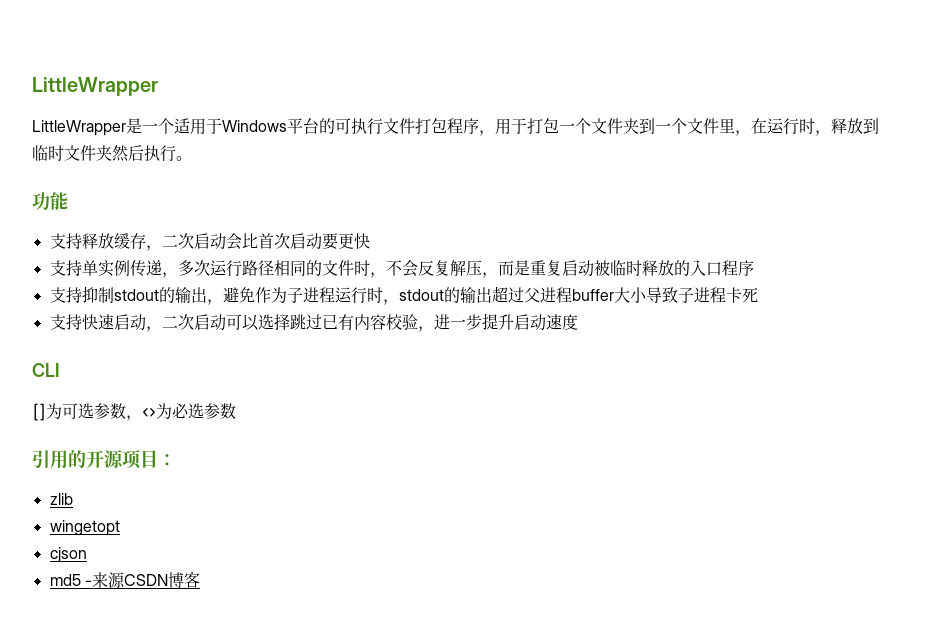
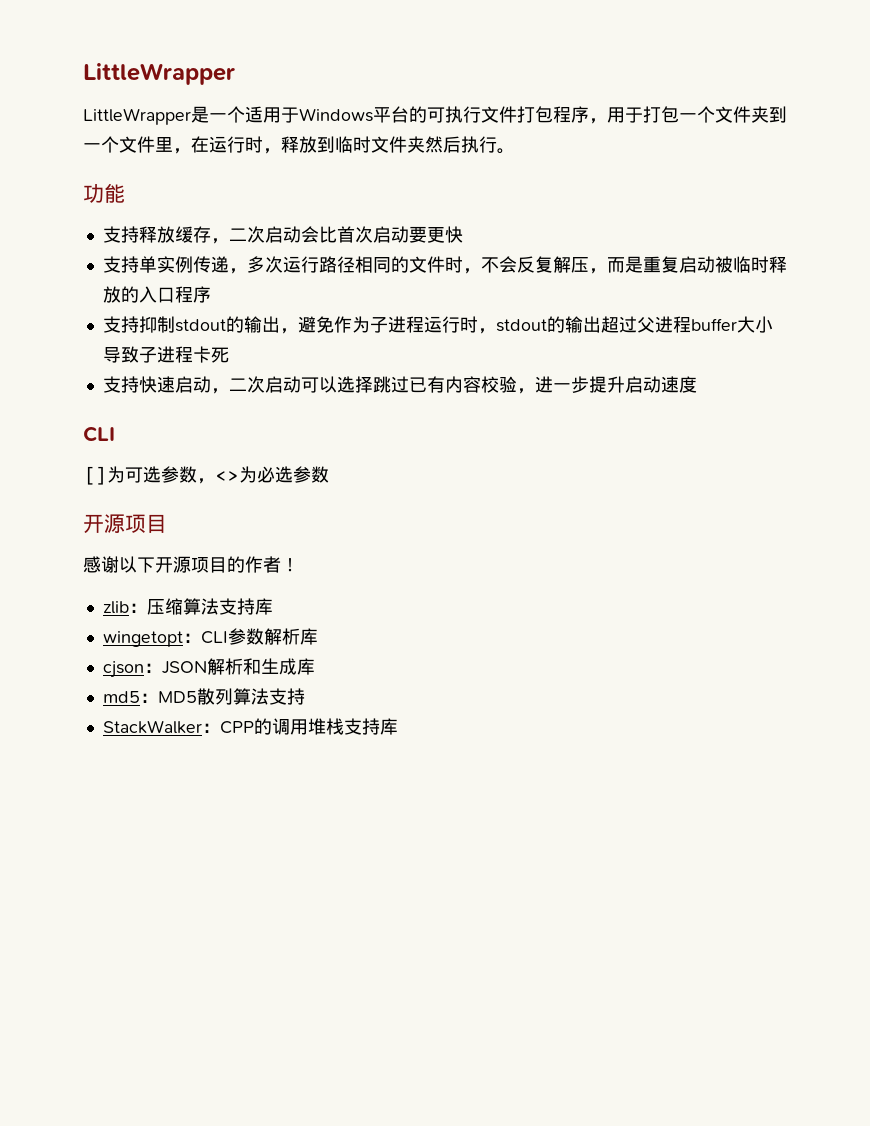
[32,450,176,469] [49,493,73,505] [49,520,120,536] [49,547,87,563] [49,571,200,588] 引用的开源项目： // zlib // wingetopt // cjson // md5 -来源CSDN博客 -> [83,514,167,534] [83,556,299,573] [102,598,273,615] [102,628,318,647] [102,658,315,678] [102,688,305,705] [102,718,398,735] 开源项目 // 感谢以下开源项目的作者！ // zlib：压缩算法支持库 // wingetopt：CLI参数解析库 // cjson：JSON解析和生成库 // md5：MD5散列算法支持 // StackWalker：CPP的调用堆栈支持库

